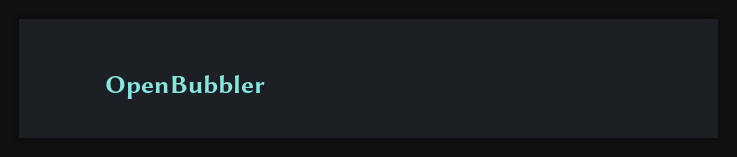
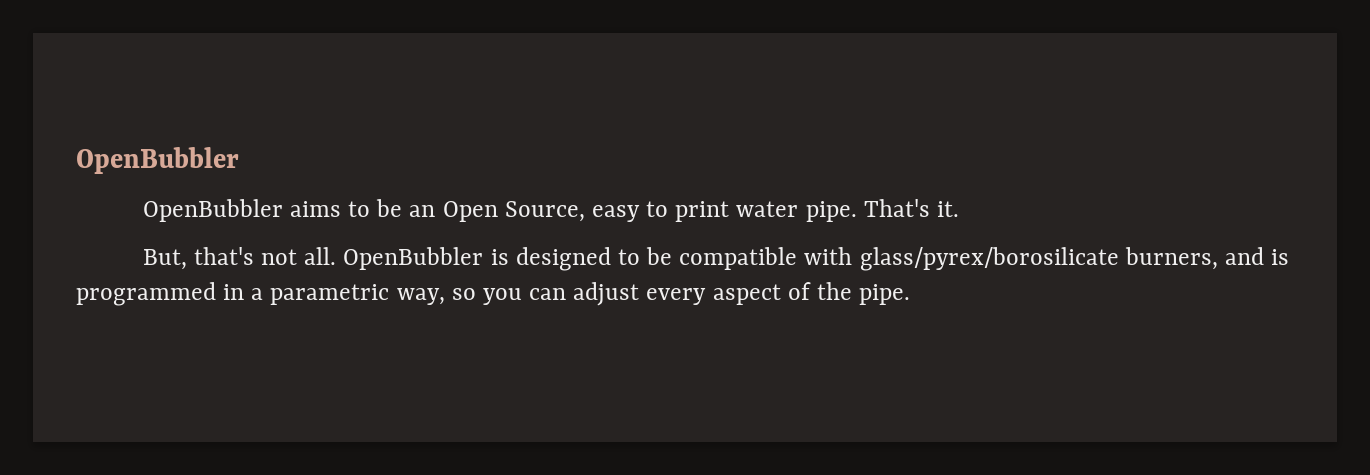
[105,75,265,99] OpenBubbler -> [76,147,239,174] [142,199,959,222] [142,247,1290,271] [76,282,911,306] OpenBubbler // OpenBubbler aims to be an Open Source, easy to print water pipe. That's it. // But, that's not all. OpenBubbler is designed to be compatible with glass/pyrex/borosilicate burners, and is programmed in a parametric way, so you can adjust every aspect of the pipe.

